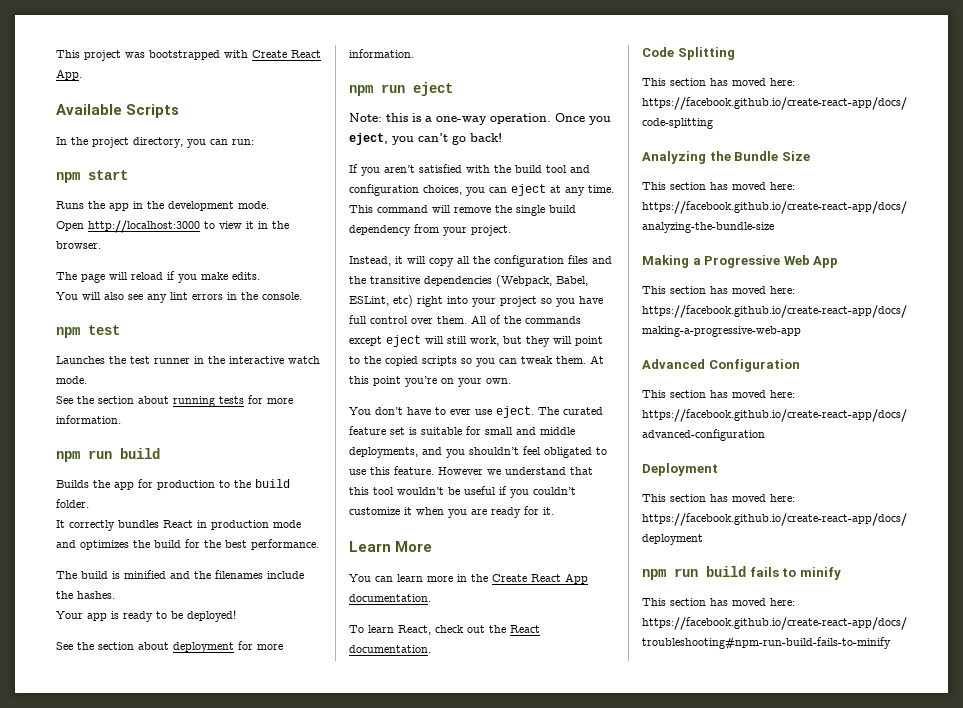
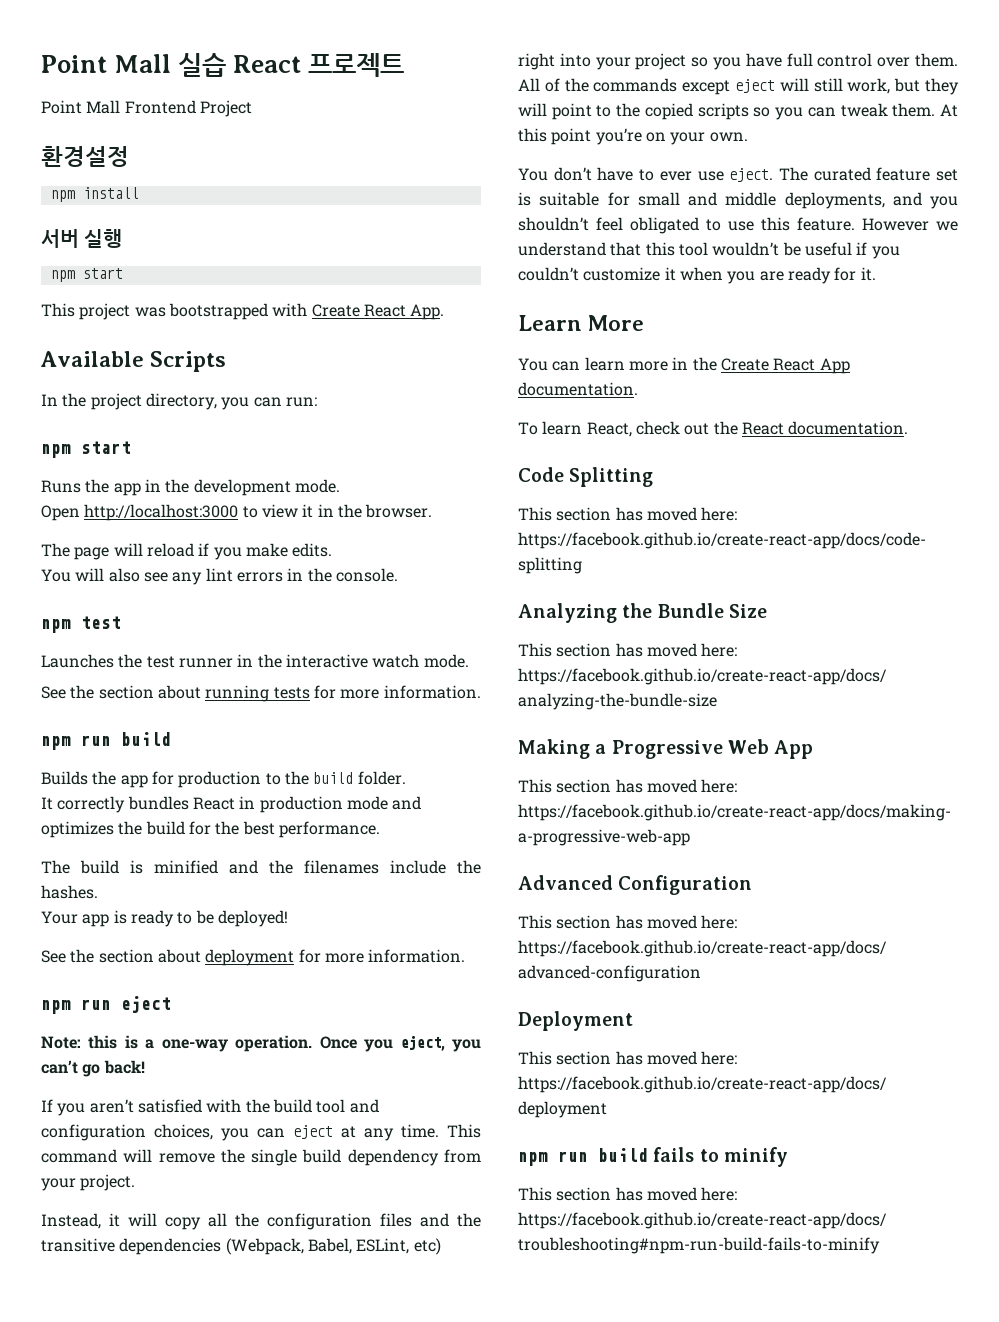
(56, 54) none -> [41,53,405,77] [41,100,252,117] [41,146,129,167] [50,187,139,202] [41,229,123,248] [50,268,123,282] Point Mall 실습 React 프로젝트 // Point Mall Frontend Project // 환경설정 // npm install // 서버 실행 // npm start //

